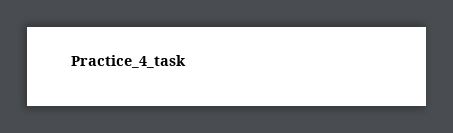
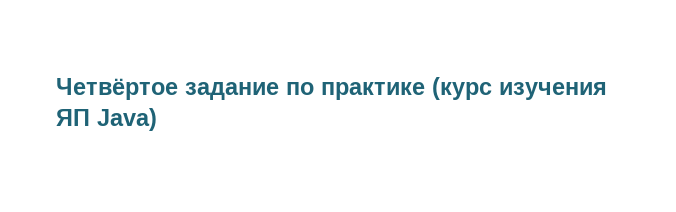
[71,55,186,68] Practice_4_task -> [56,77,607,100] [56,108,157,131] Четвёртое задание по практике (курс изучения ЯП Java)

